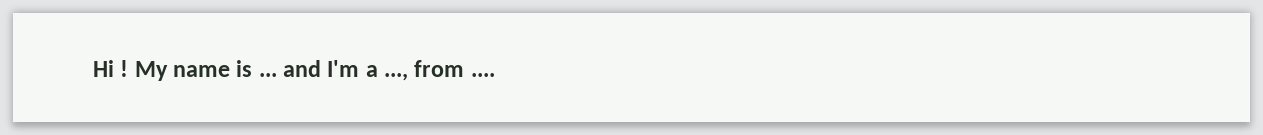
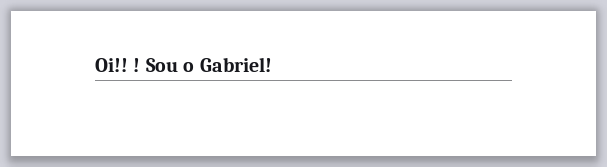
[93,60,495,81] Hi ! My name is ... and I'm a ..., from .... -> [95,57,272,72] Oi!! ! Sou o Gabriel!

